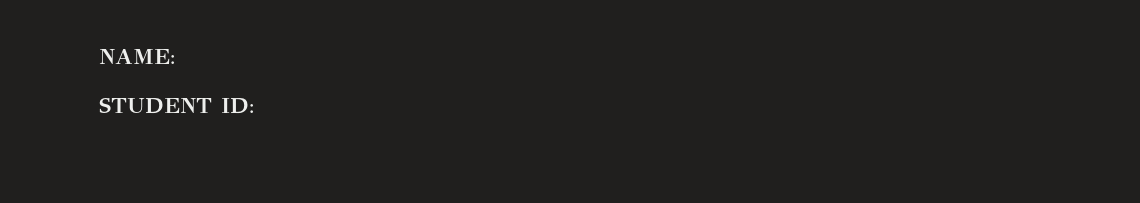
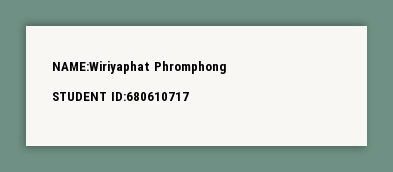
[99,49,175,64] NAME: -> [52,61,226,74] NAME:Wiriyaphat Phromphong
[221,98,254,114] ID: -> [110,92,189,101] ID:680610717

